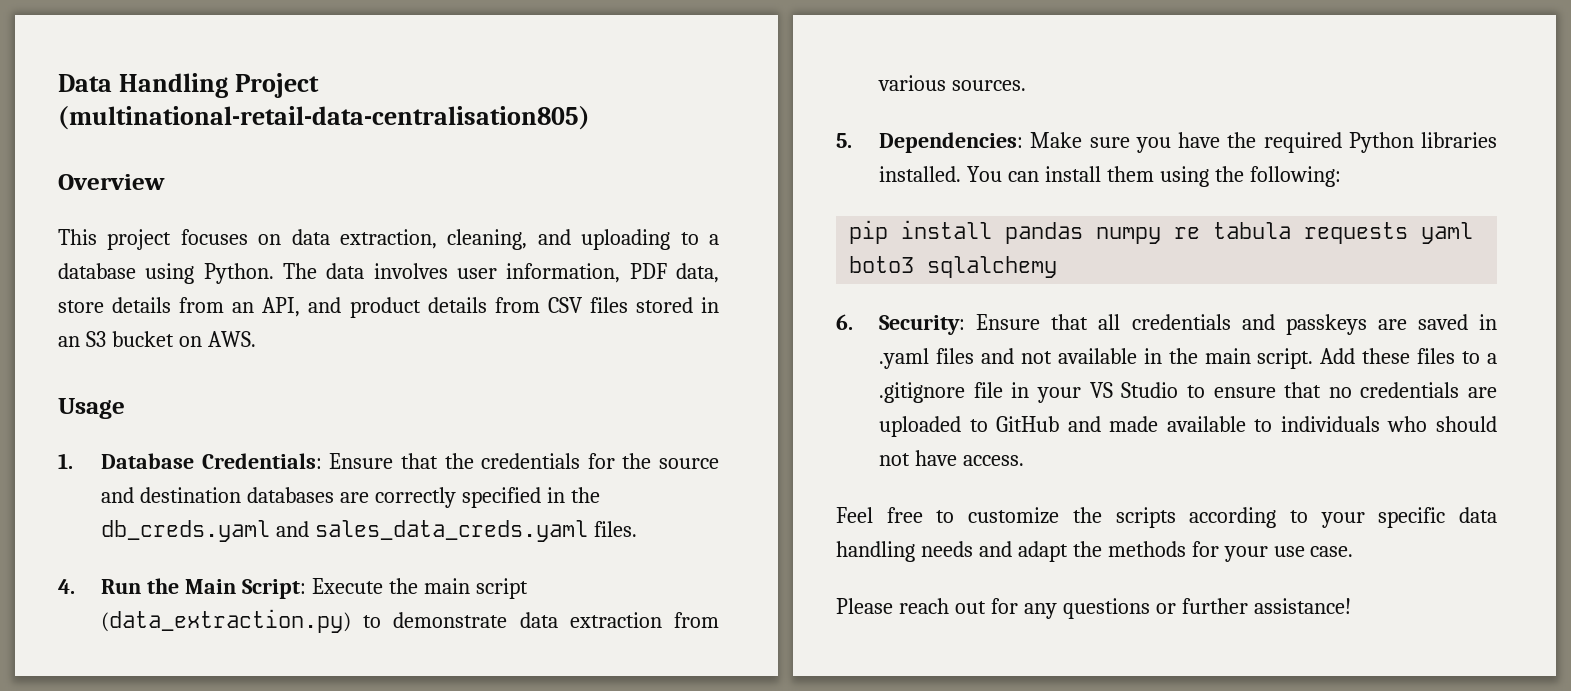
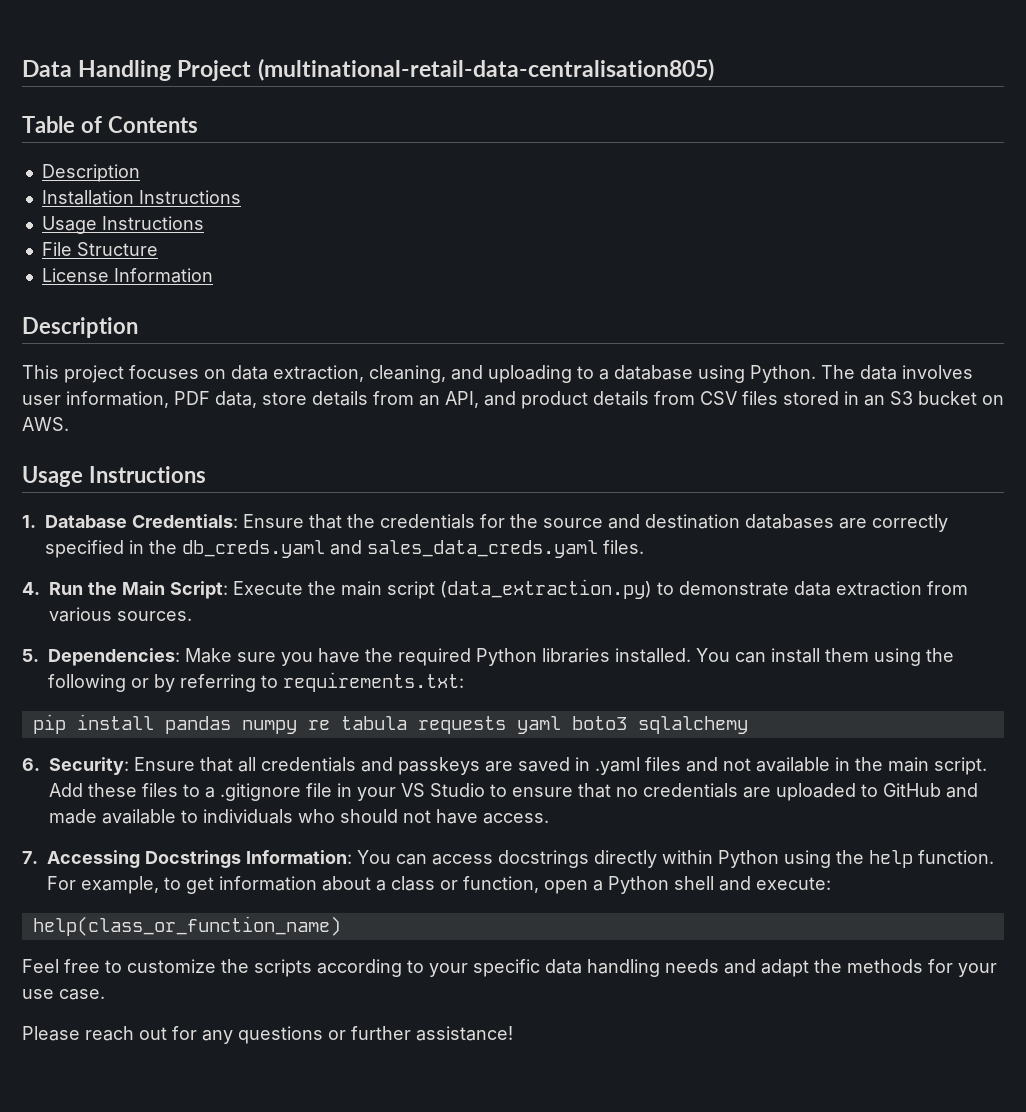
[58,174,165,190] Overview -> [22,116,198,133] [41,164,140,182] [41,190,241,205] [41,216,204,234] [41,242,158,256] [41,268,213,283] [22,317,138,338] Table of Contents // Description // Installation Instructions // Usage Instructions // File Structure // License Information // Description
(125, 408) none -> [88,466,206,483] Instructions
[1249,166,1341,187] following: -> [48,672,464,692] following or by referring to requirements.txt:
(1024, 460) none -> [22,850,994,868] [47,876,831,894] [32,916,341,936] // 7. Accessing Docstrings Information: You can access docstrings directly within Python using the help function. For example, to get information about a class or function, open a Python shell and execute: // help(class_or_function_name)

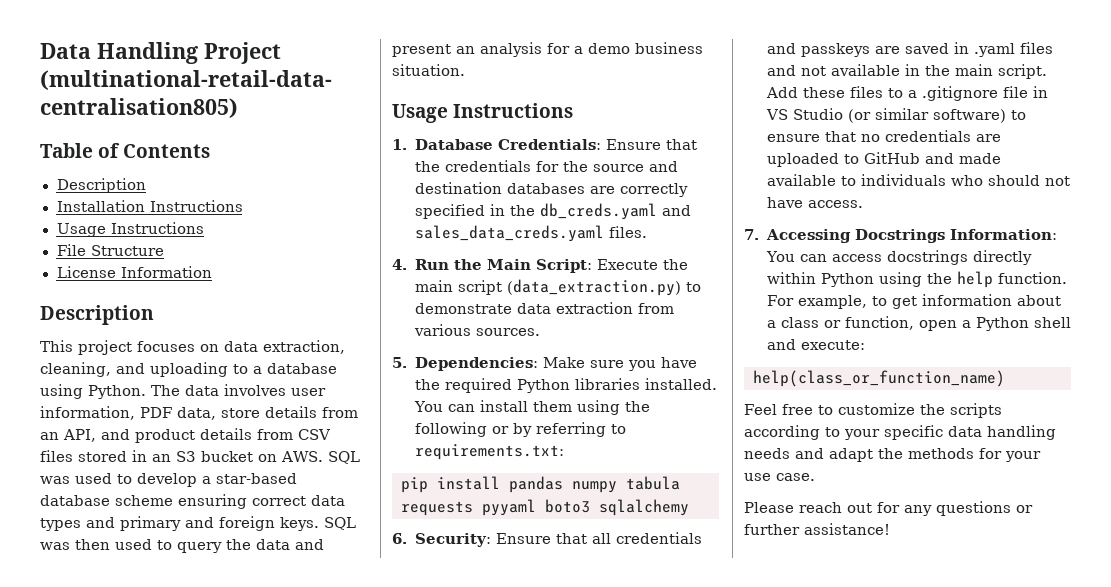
(69, 424) none -> [328,451,360,464] [40,473,297,487] [40,494,345,509] [40,516,356,531] [40,539,324,553] [392,42,703,57] [392,64,465,76] SQL was used to develop a star-based database scheme ensuring correct data types and primary and foreign keys. SQL was then used to query the data and present an analysis for a demo business situation.
[307,720,330,730] re -> (617, 487) none
[516,716,561,734] yaml -> [482,499,536,516] pyyaml
[357,787,396,801] your -> (1048, 92) none
(485, 790) none -> [847,108,1006,123] (or similar software)

